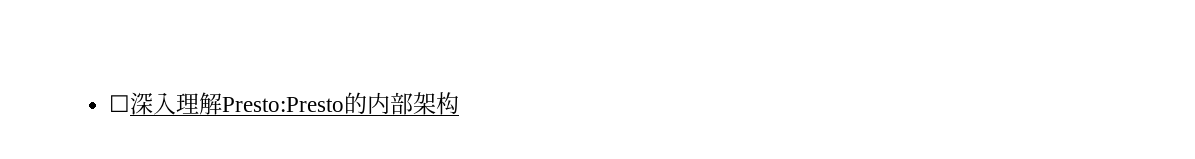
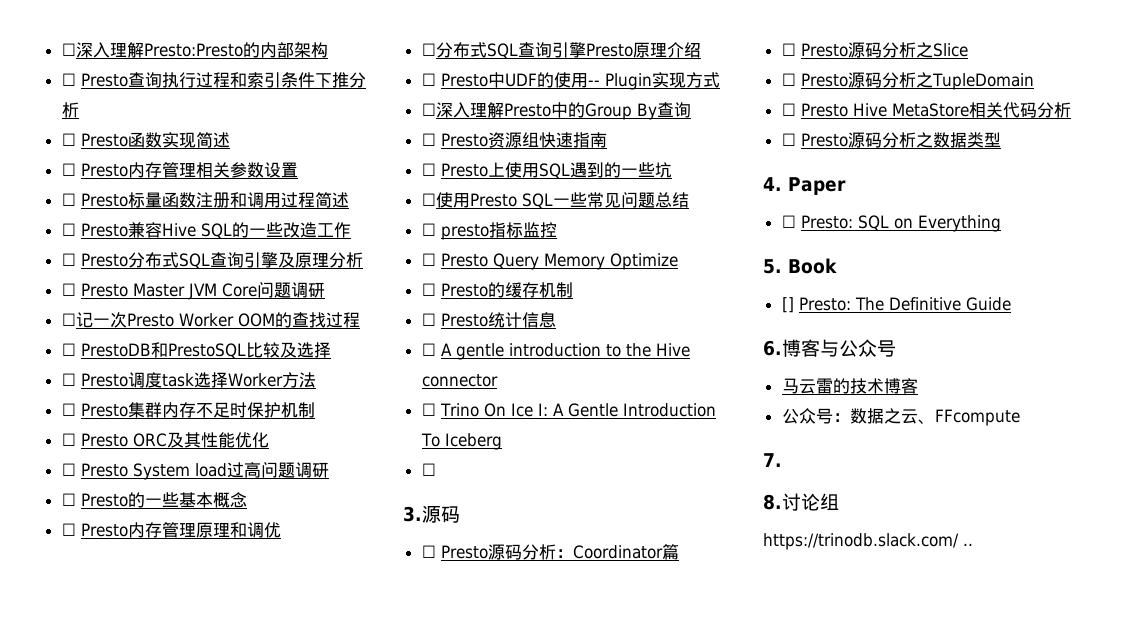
(460, 103) none -> [61,72,366,88] [61,102,79,118] [61,132,230,148] [61,162,298,178] [61,192,349,208] [61,222,351,239] [61,252,363,269] [61,282,325,300] [61,312,360,328] [61,342,331,359] [61,372,316,388] [61,402,315,418] [61,432,269,448] [61,462,329,480] [61,492,247,508] [61,522,281,538] [421,42,701,59] [421,72,720,90] [421,102,691,120] [421,132,607,148] [421,162,672,179] [421,192,689,209] [421,222,557,240] [421,253,678,270] [421,282,573,298] [421,312,556,328] [421,343,690,360] [421,374,498,387] [421,403,716,417] [420,433,502,450] [421,463,436,476] [403,505,460,523] [421,544,679,560] [781,42,968,58] [781,72,1034,90] [781,102,1071,118] [781,132,1001,148] [763,177,846,195] [781,215,1001,232] [763,258,837,274] [781,297,1011,313] [763,339,896,357] [781,378,918,394] [781,408,1020,426] [763,453,782,467] [763,493,839,511] [763,533,973,550] // ☐ Presto查询执行过程和索引条件下推分析 // ☐ Presto函数实现简述 // ☐ Presto内存管理相关参数设置 // ☐ Presto标量函数注册和调用过程简述 // ☐ Presto兼容Hive SQL的一些改造工作 // ☐ Presto分布式SQL查询引擎及原理分析 // ☐ Presto Master JVM Core问题调研 // ☐记一次Presto Worker OOM的查找过程 // ☐ PrestoDB和PrestoSQL比较及选择 // ☐ Presto调度task选择Worker方法 // ☐ Presto集群内存不足时保护机制 // ☐ Presto ORC及其性能优化 // ☐ Presto System load过高问题调研 // ☐ Presto的一些基本概念 // ☐ Presto内存管理原理和调优 // ☐分布式SQL查询引擎Presto原理介绍 // ☐ Presto中UDF的使用-- Plugin实现方式 // ☐深入理解Presto中的Group By查询 // ☐ Presto资源组快速指南 // ☐ Presto上使用SQL遇到的一些坑 // ☐使用Presto SQL一些常见问题总结 // ☐ presto指标监控 // ☐ Presto Query Memory Optimize // ☐ Presto的缓存机制 // ☐ Presto统计信息 // ☐ A gentle introduction to the Hive connector // ☐ Trino On Ice I: A Gentle Introduction To Iceberg // ☐ // 3.源码 // ☐ Presto源码分析：Coordinator篇 // ☐ Presto源码分析之Slice // ☐ Presto源码分析之TupleDomain // ☐ Presto Hive MetaStore相关代码分析 // ☐ Presto源码分析之数据类型 // 4. Paper // ☐ Presto: SQL on Everything // 5. Book // [] Presto: The Definitive Guide // 6.博客与公众号 // 马云雷的技术博客 // 公众号：数据之云、FFcompute // 7. // 8.讨论组 // https://trinodb.slack.com/ ..

